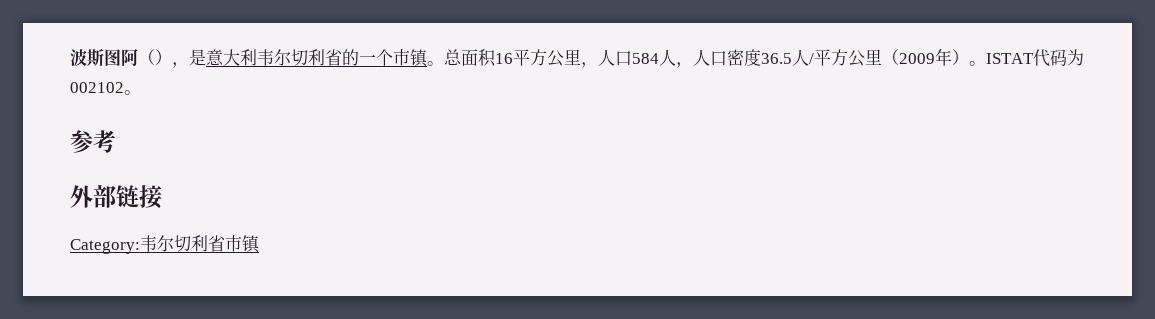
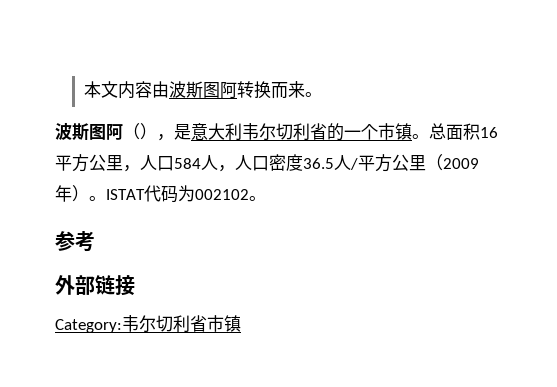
(70, 57) none -> [84,81,323,99] 本文内容由波斯图阿转换而来。 //

